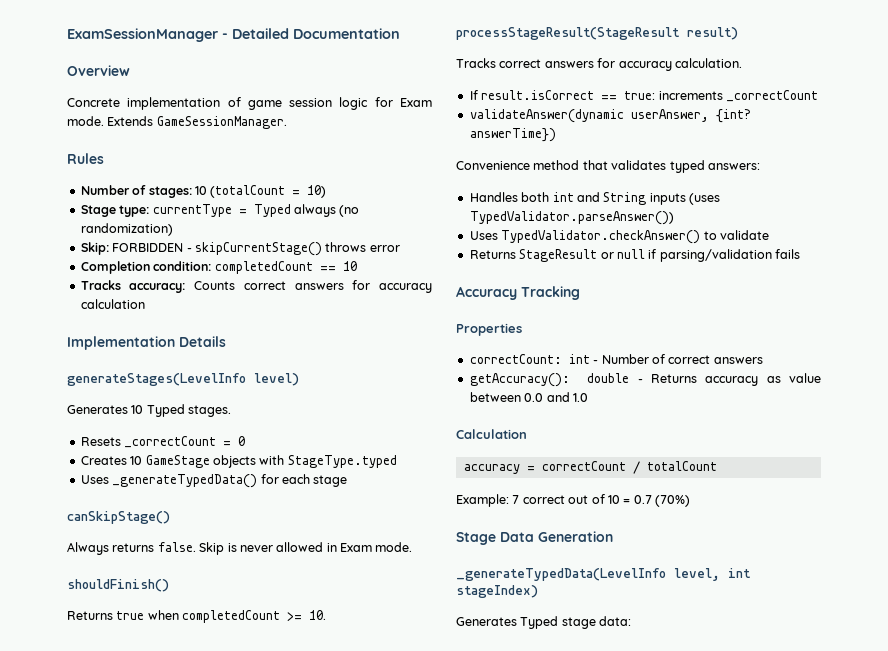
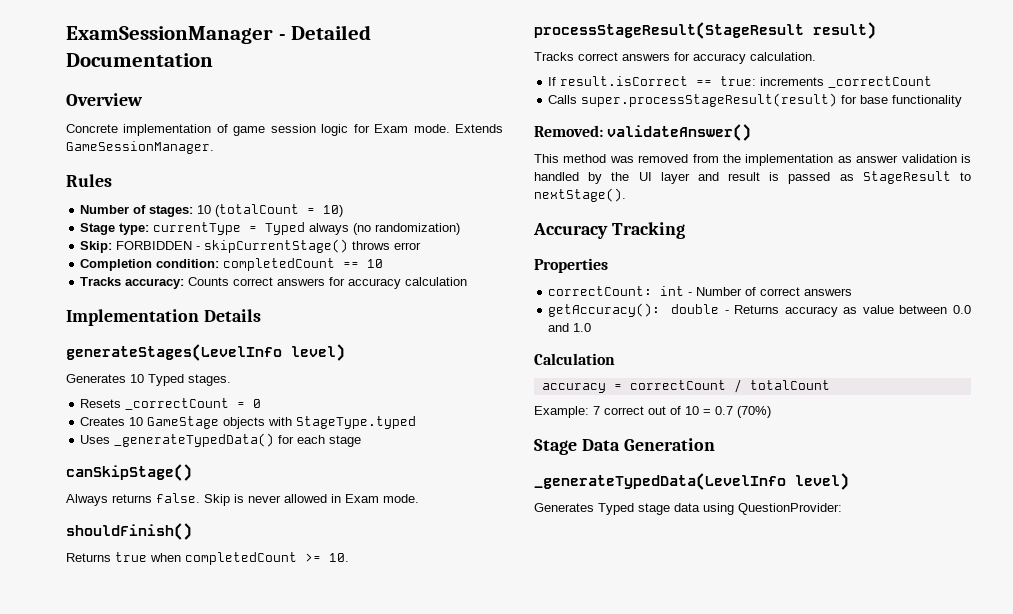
[469,109,751,123] [469,128,556,142] [456,160,760,173] [469,192,720,205] [469,211,674,225] [469,230,769,244] [469,249,800,262] validateAnswer(dynamic userAnswer, {int? answerTime}) // Convenience method that validates typed answers: // Handles both int and String inputs (uses TypedValidator.parseAnswer()) // Uses TypedValidator.checkAnswer() to validate // Returns StageResult or null if parsing/validation fails -> [548,93,963,107] [534,124,752,141] [534,154,971,166] [534,171,971,184] [534,188,626,202] Calls super.processStageResult(result) for base functionality // Removed: validateAnswer() // This method was removed from the implementation as answer validation is handled by the UI layer and result is passed as StageResult to nextStage().
[674,568,751,581] [456,585,538,598] level, int stageIndex) -> [795,473,849,490] level)
[599,616,632,626] data: -> [674,503,842,515] data using QuestionProvider:

